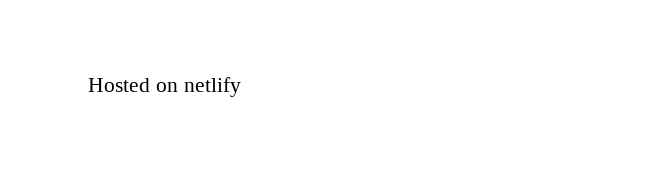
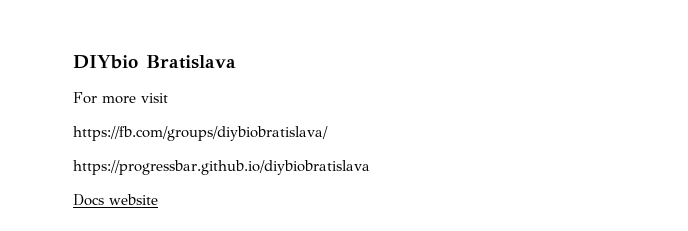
[88,77,241,97] Hosted on netlify -> [73,55,236,69] [73,92,168,104] [73,126,328,141] [73,160,370,175] [73,194,158,206] DIYbio Bratislava // For more visit // https://fb.com/groups/diybiobratislava/ // https://progressbar.github.io/diybiobratislava // Docs website

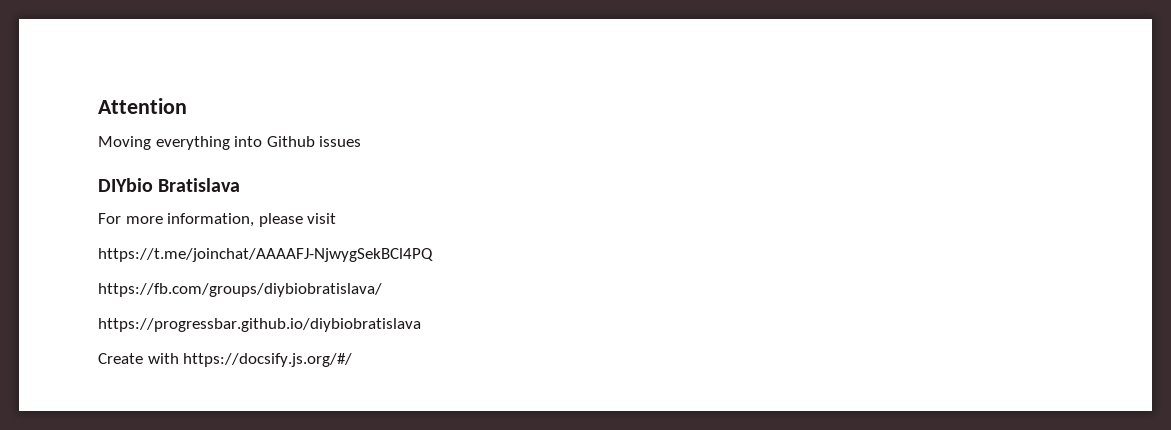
(73, 62) none -> [98,98,187,114] [98,136,362,150] Attention // Moving everything into Github issues //
(136, 100) none -> [167,213,303,227] information, please
(168, 98) none -> [98,248,433,262] // https://t.me/joinchat/AAAAFJ-NjwygSekBCl4PQ
[73,194,158,206] Docs website -> [98,353,353,367] Create with https://docsify.js.org/#/

